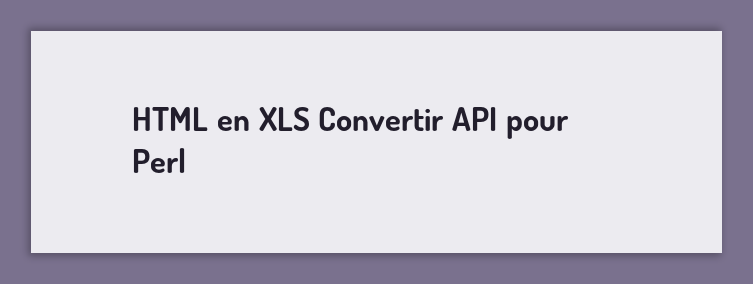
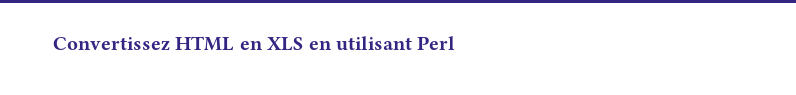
(132, 119) none -> [53,37,170,51] Convertissez
[318,107,569,139] Convertir API pour -> [308,36,412,51] en utilisant

